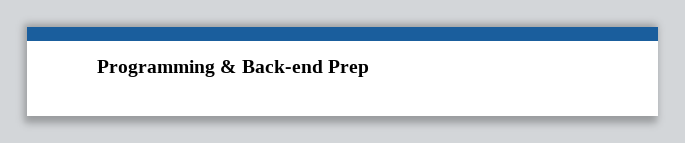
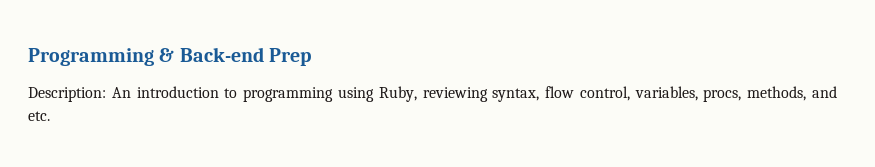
(369, 68) none -> [28,86,838,102] [28,111,50,121] // Description: An introduction to programming using Ruby, reviewing syntax, flow control, variables, procs, methods, and etc.

